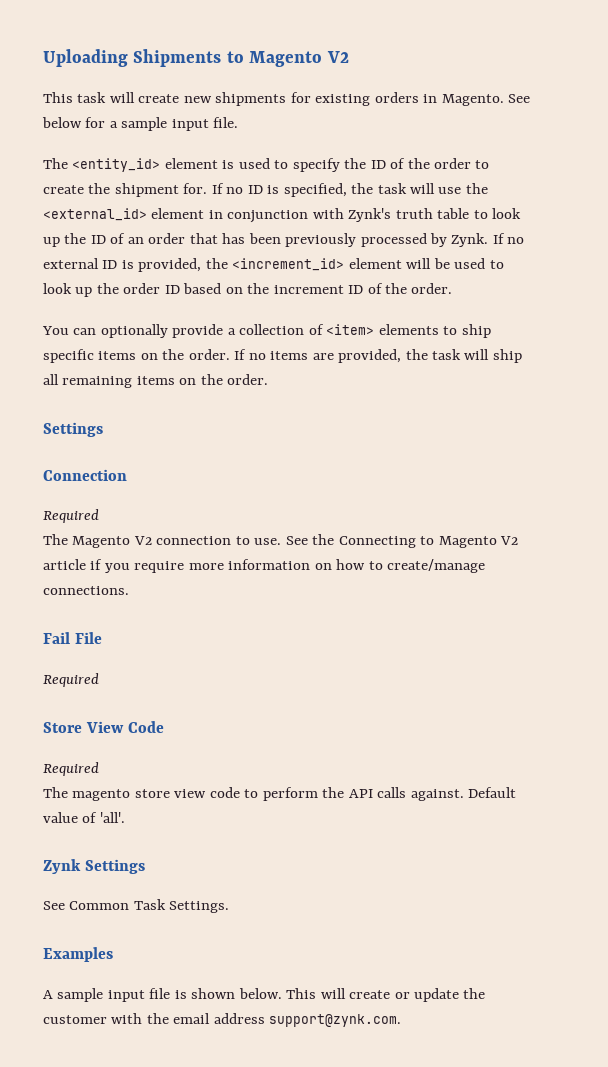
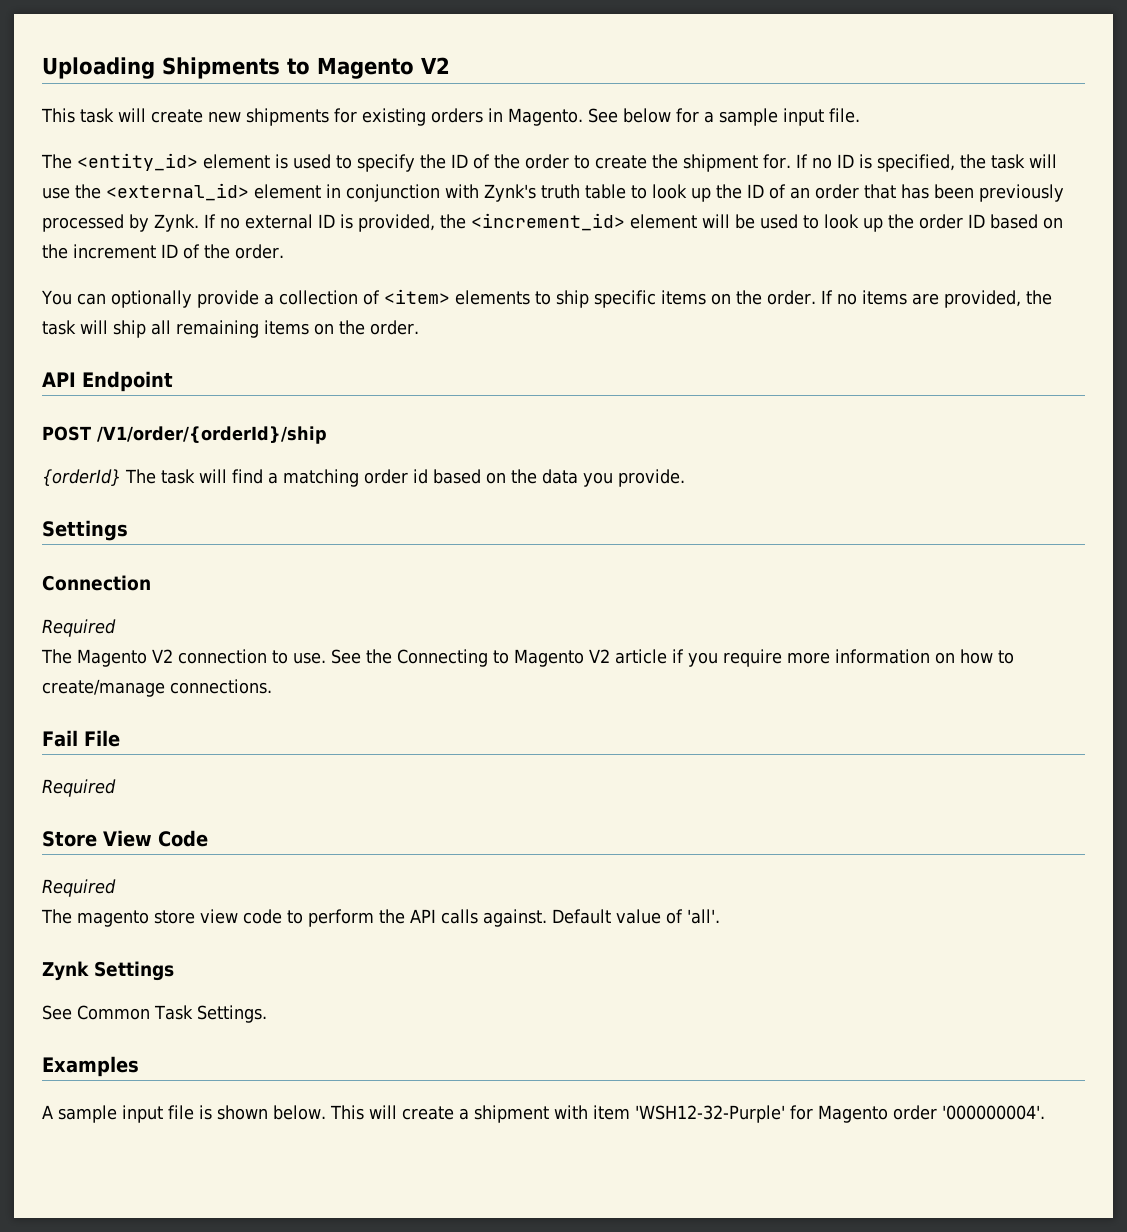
(269, 379) none -> [42,371,173,392] [42,426,327,444] [42,469,685,487] // API Endpoint // POST /V1/order/{orderId}/ship // {orderId} The task will find a matching order id based on the data you provide.
[394,988,486,1002] [43,1013,402,1027] or update the customer with the email address support@zynk.com. -> [458,1105,1045,1123] a shipment with item 'WSH12-32-Purple' for Magento order '000000004'.

